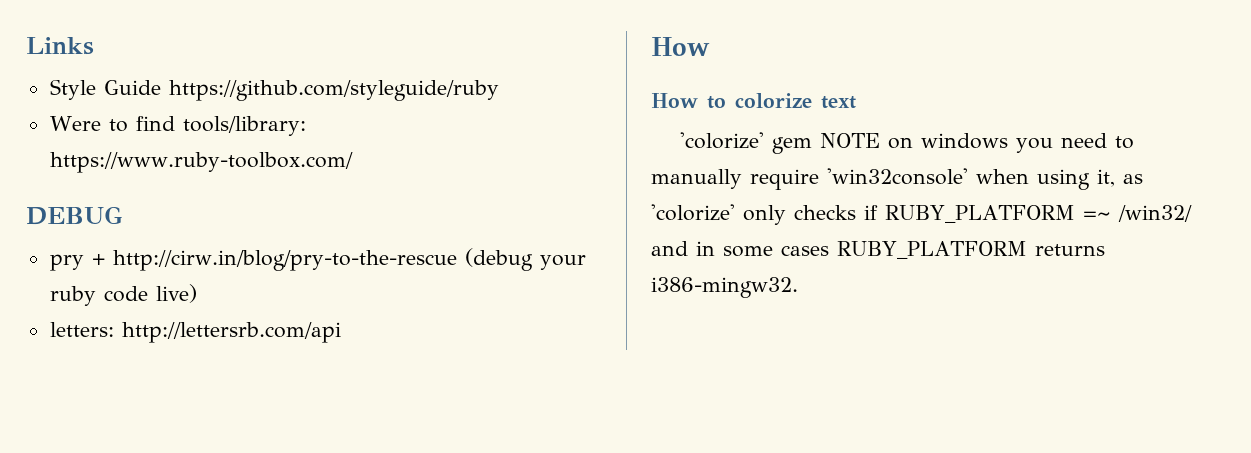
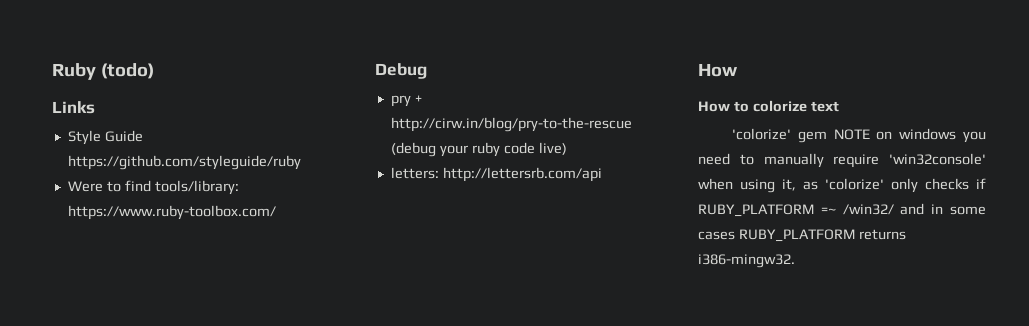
(26, 46) none -> [52,63,154,80] Ruby (todo) //
[26,206,123,225] DEBUG -> [375,63,427,79] Debug

